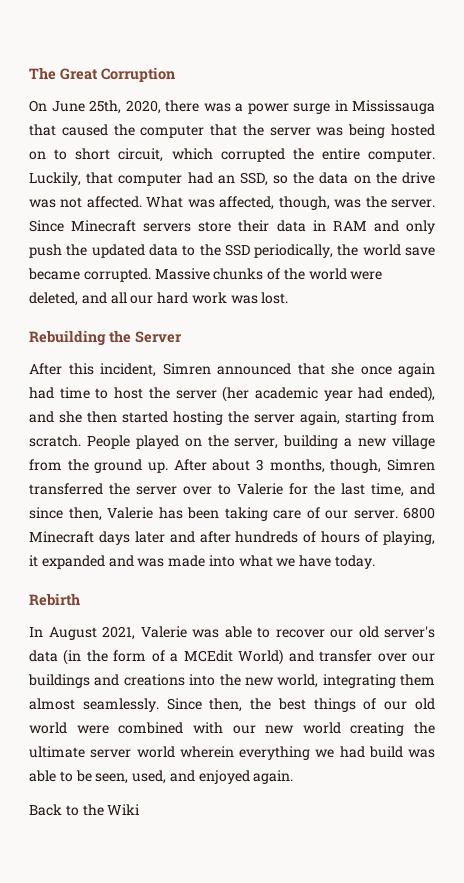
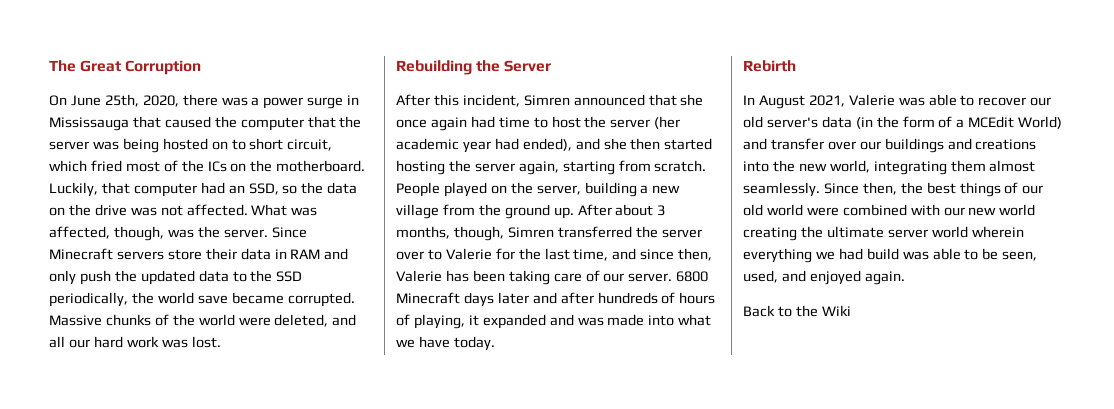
[220,148,435,162] corrupted the entire computer. -> [90,160,366,172] fried most of the ICs on the motherboard.

